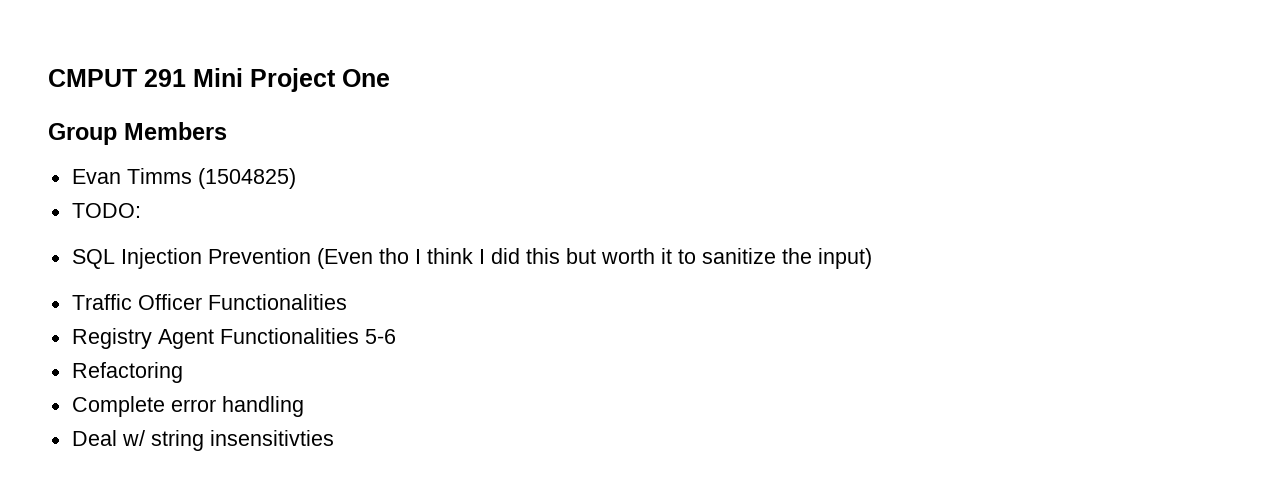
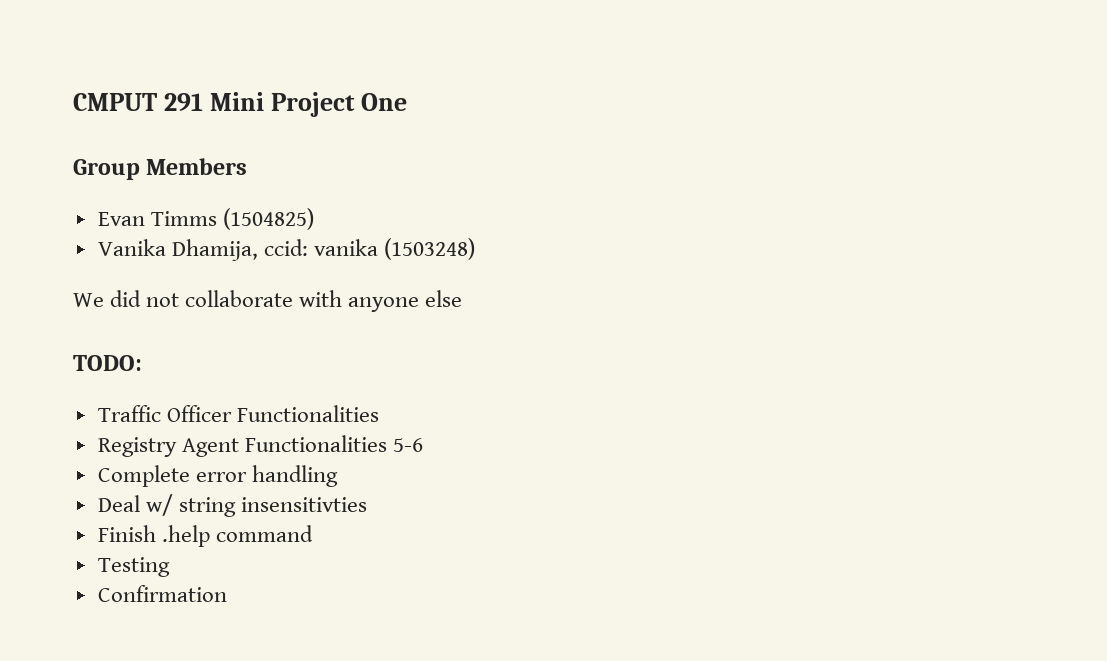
[71,203,141,218] [71,248,872,269] TODO: // SQL Injection Prevention (Even tho I think I did this but worth it to sanitize the input) -> [97,238,476,261] [73,290,463,312] [73,355,142,371] Vanika Dhamija, ccid: vanika (1503248) // We did not collaborate with anyone else // TODO:
[71,362,183,383] // Refactoring -> (423, 445) none
(334, 438) none -> [97,525,313,547] [97,557,170,577] [97,585,227,602] // Finish .help command // Testing // Confirmation

